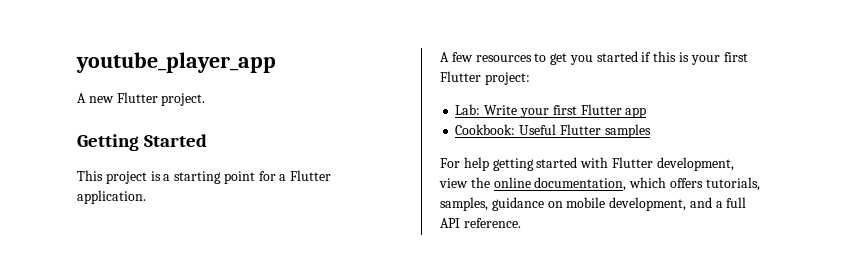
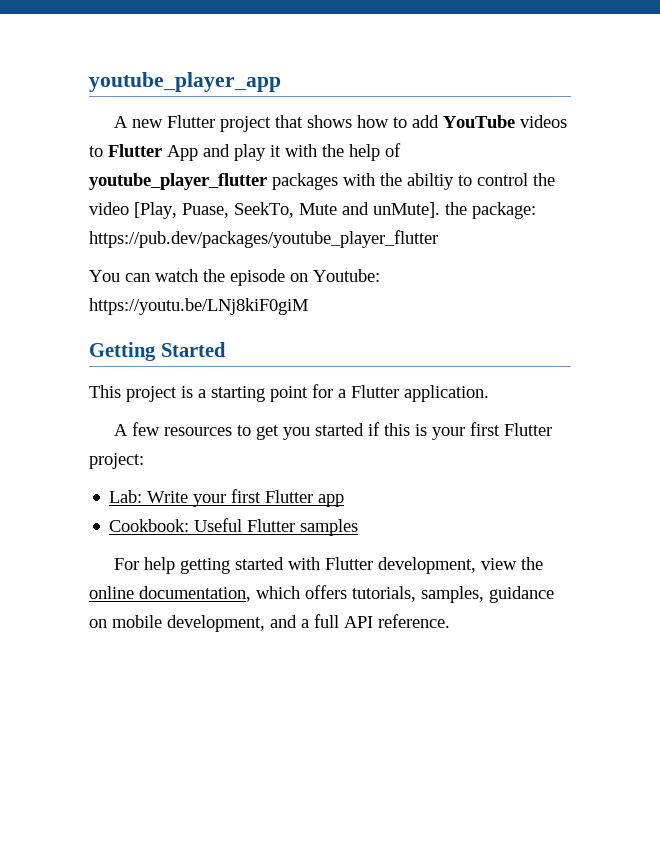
[161,93,206,106] project. -> [219,115,567,132] [89,143,401,161] [89,173,555,190] [89,202,536,219] [89,230,438,248] [89,269,380,286] [89,298,308,315] project that shows how to add YouTube videos to Flutter App and play it with the help of youtube_player_flutter packages with the abiltiy to control the video [Play, Puase, SeekTo, Mute and unMute]. the package: https://pub.dev/packages/youtube_player_flutter // You can watch the episode on Youtube: https://youtu.be/LNj8kiF0giM

